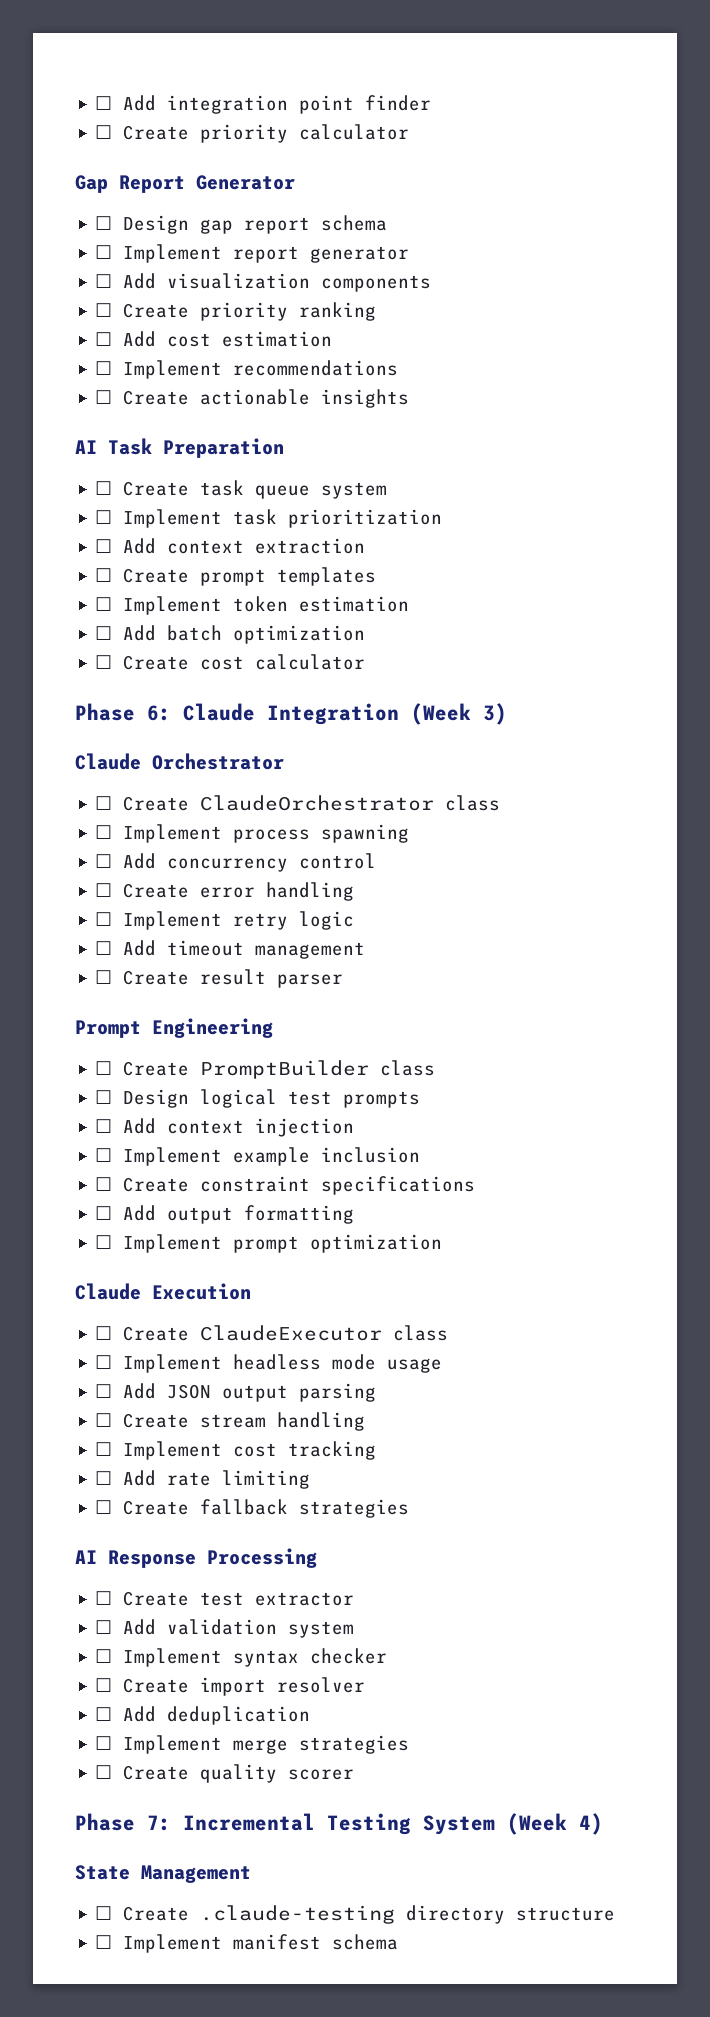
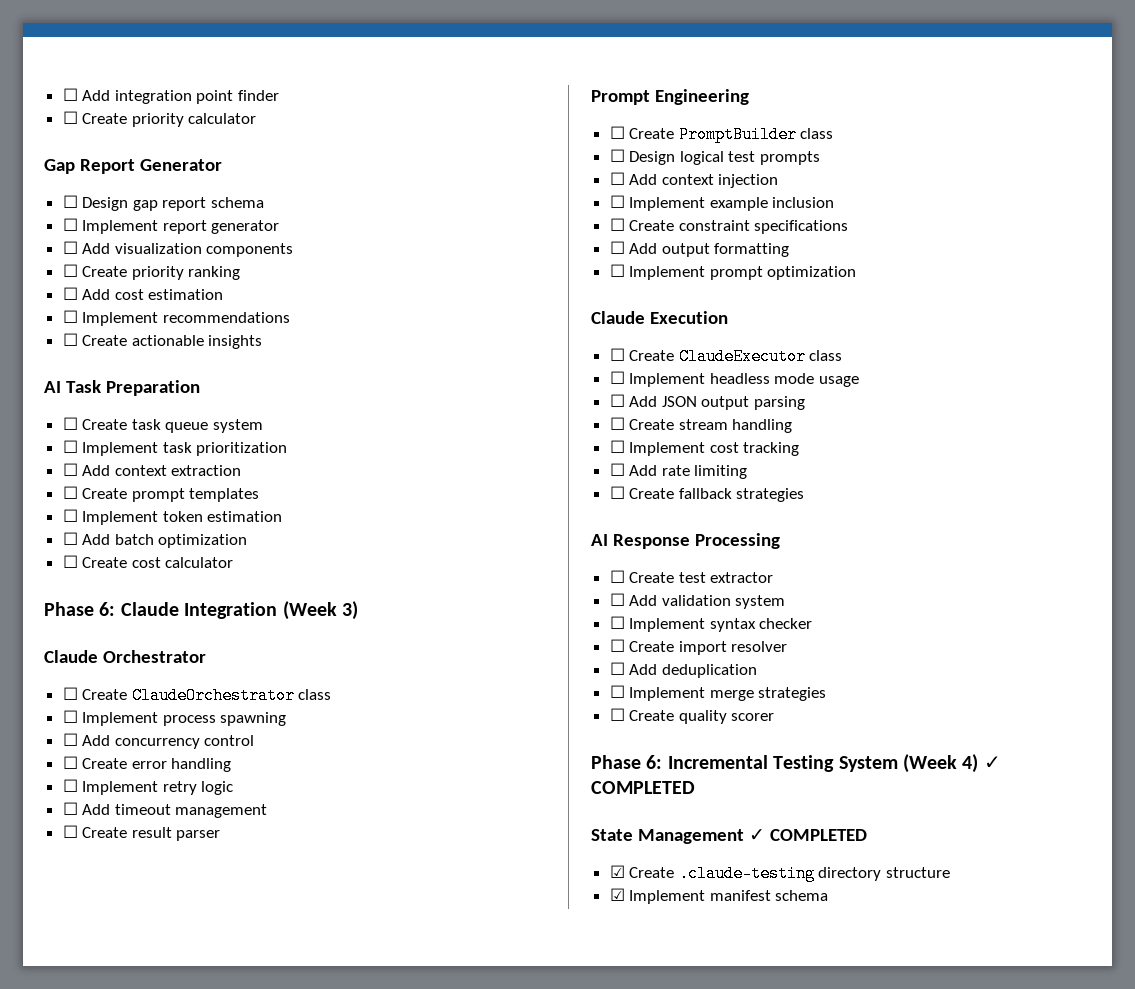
[147,1815,171,1831] 7: -> [646,755,663,769] 6:
(603, 1824) none -> [983,756,1001,769] [591,781,695,794] ✓ COMPLETED
[95,1906,113,1920] // ☐ -> [748,829,867,841] [609,865,625,878] ✓ COMPLETED // ☑
[95,1935,113,1949] ☐ -> [609,888,625,901] ☑

